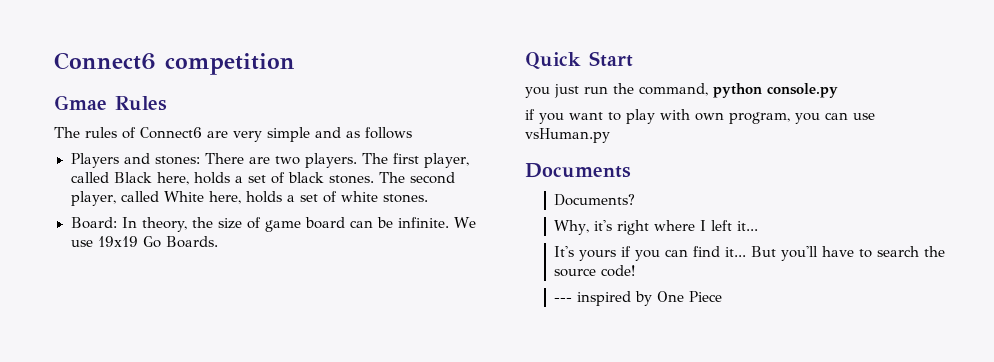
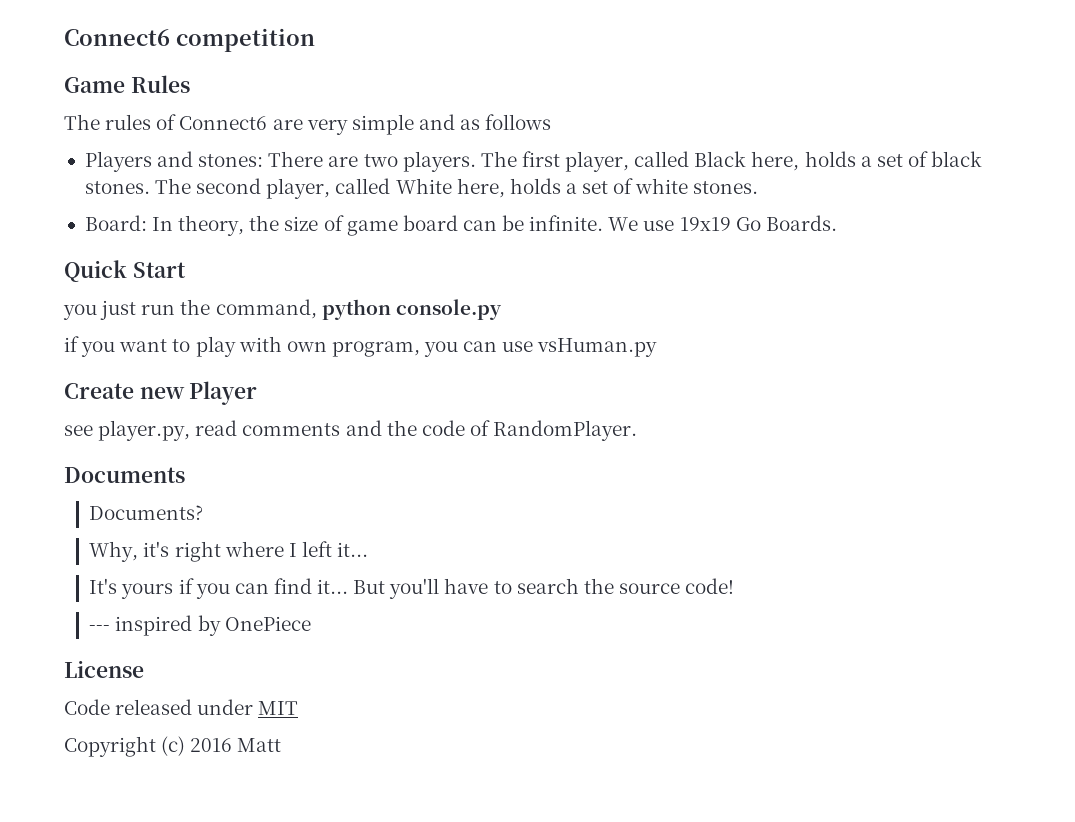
[54,95,107,110] Gmae -> [64,77,125,93] Game
(610, 135) none -> [64,381,258,405] [64,420,638,441] // Create new Player // see player.py, read comments and the code of RandomPlayer.
[657,291,723,302] One Piece -> [224,616,311,631] [64,660,144,678] [64,699,299,715] [64,736,282,757] OnePiece // License // Code released under MIT // Copyright (c) 2016 Matt

